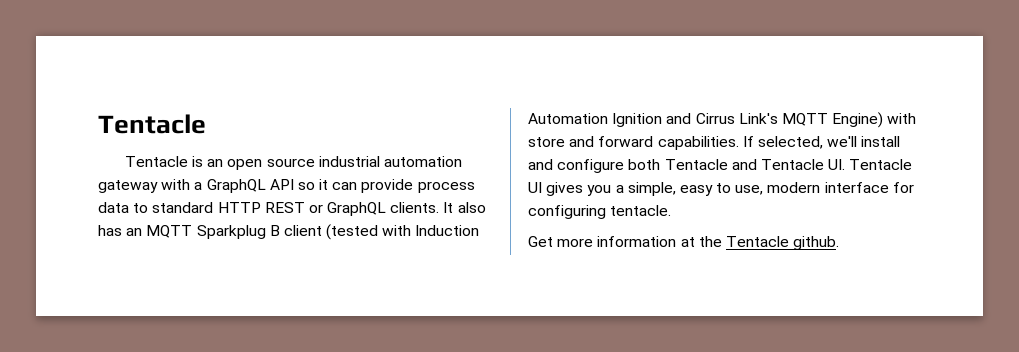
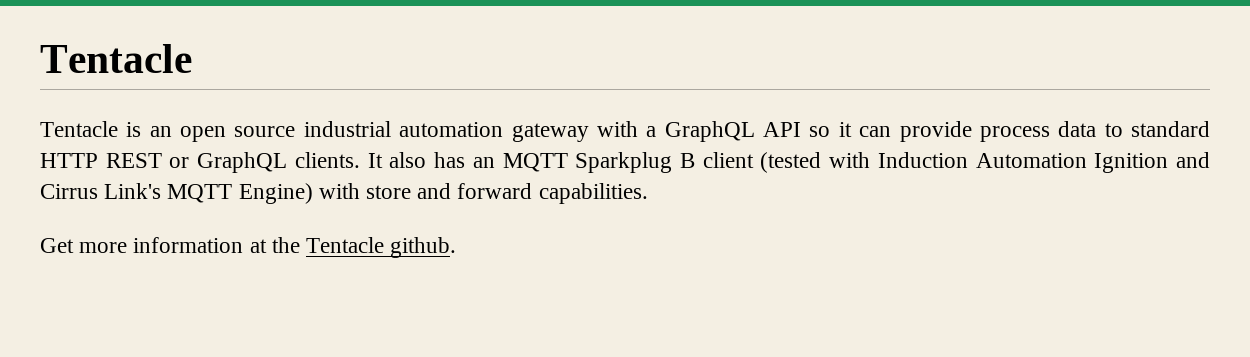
[742,136,901,149] [528,159,913,173] [528,182,914,196] [528,205,672,219] If selected, we'll install and configure both Tentacle and Tentacle UI. Tentacle UI gives you a simple, easy to use, modern interface for configuring tentacle. -> (648, 193) none

